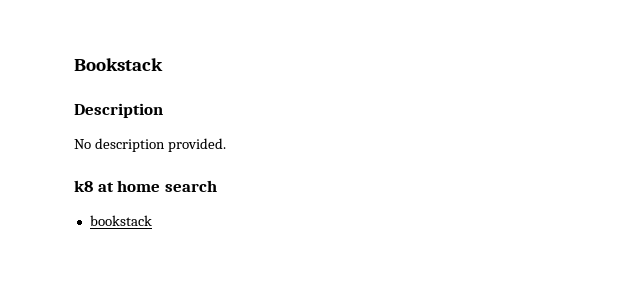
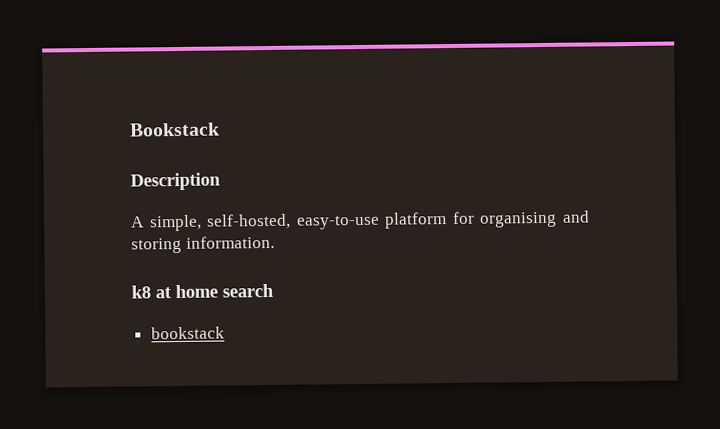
[74,138,226,152] No description provided. -> [131,210,590,232] [131,235,275,254] A simple, self-hosted, easy-to-use platform for organising and storing information.

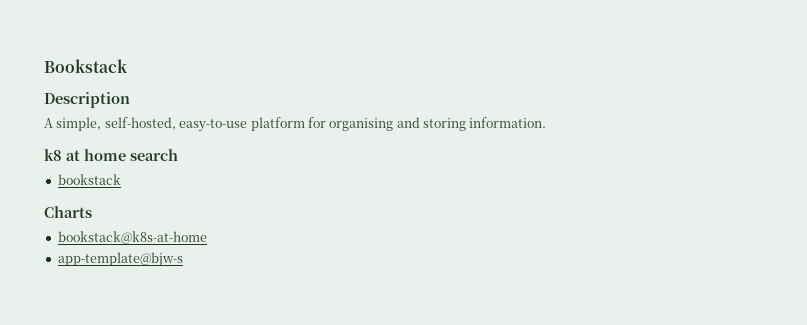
(225, 333) none -> [44,206,92,218] [57,231,207,244] [57,252,183,267] // Charts // bookstack@k8s-at-home // app-template@bjw-s

